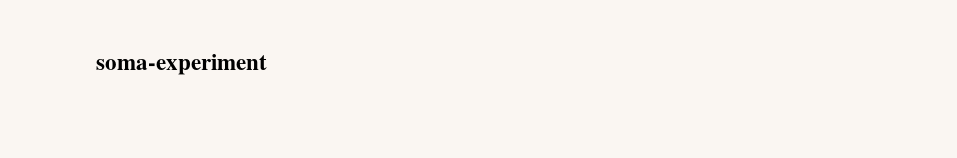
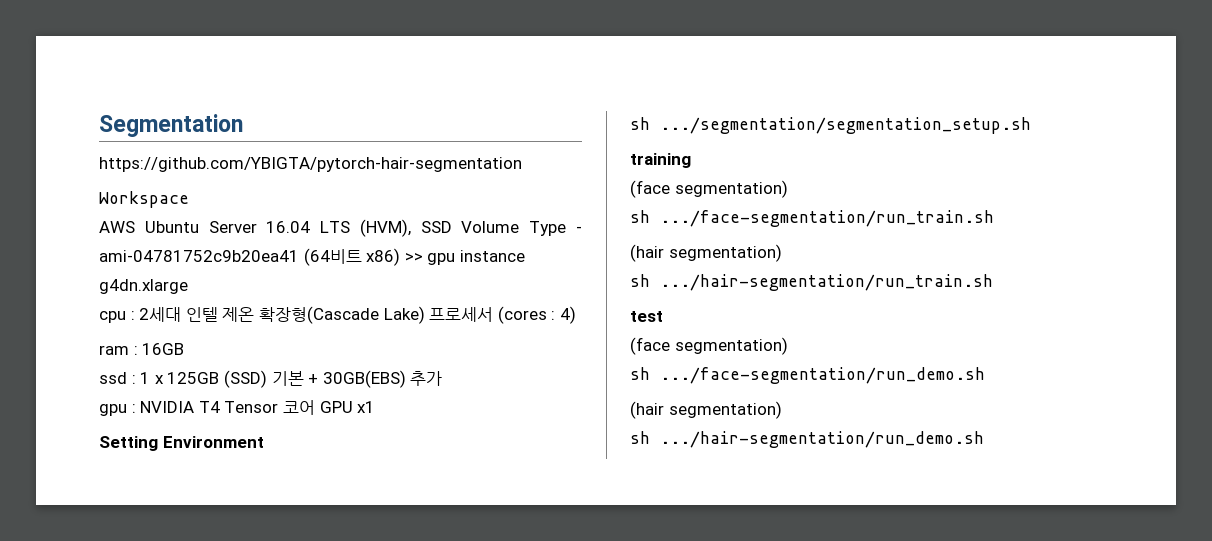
[96,54,267,75] soma-experiment -> [99,114,243,137] [99,157,522,172] [99,191,189,208] [99,219,582,237] [99,248,525,266] [99,279,188,294] [99,306,576,324] [99,343,185,355] [99,370,443,388] [99,400,376,416] [99,436,264,451] [630,117,1031,134] [630,153,691,168] [630,180,788,198] [630,210,994,227] [630,244,782,262] [630,274,993,291] [630,311,663,322] [630,337,788,355] [630,367,985,384] [630,401,782,419] [630,431,984,448] Segmentation // https://github.com/YBIGTA/pytorch-hair-segmentation // Workspace // AWS Ubuntu Server 16.04 LTS (HVM), SSD Volume Type - ami-04781752c9b20ea41 (64비트 x86) >> gpu instance g4dn.xlarge // cpu : 2세대 인텔 제온 확장형(Cascade Lake) 프로세서 (cores : 4) // ram : 16GB // ssd : 1 x 125GB (SSD) 기본 + 30GB(EBS) 추가 // gpu : NVIDIA T4 Tensor 코어 GPU x1 // Setting Environment // sh .../segmentation/segmentation_setup.sh // training // (face segmentation) // sh .../face-segmentation/run_train.sh // (hair segmentation) // sh .../hair-segmentation/run_train.sh // test // (face segmentation) // sh .../face-segmentation/run_demo.sh // (hair segmentation) // sh .../hair-segmentation/run_demo.sh

